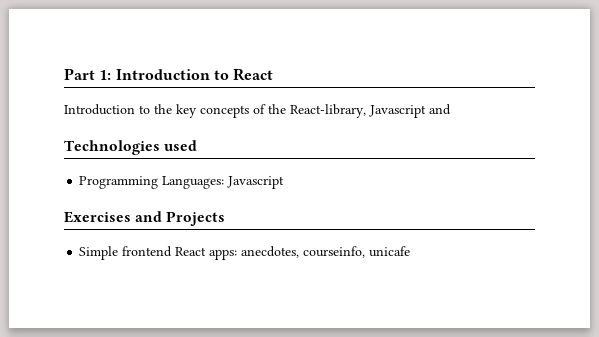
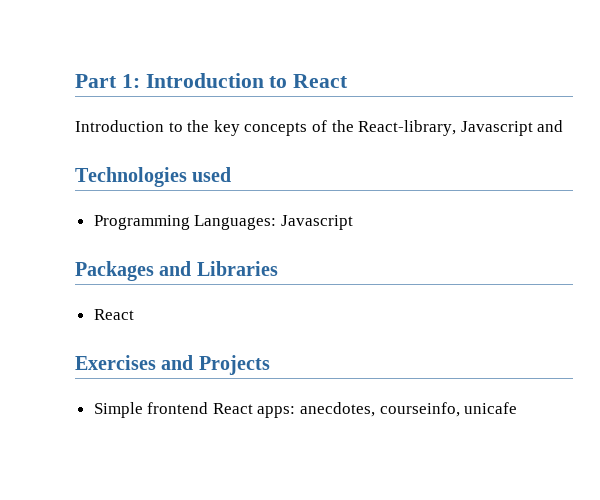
(285, 182) none -> [75,261,278,281] [93,309,134,320] // Packages and Libraries // React

